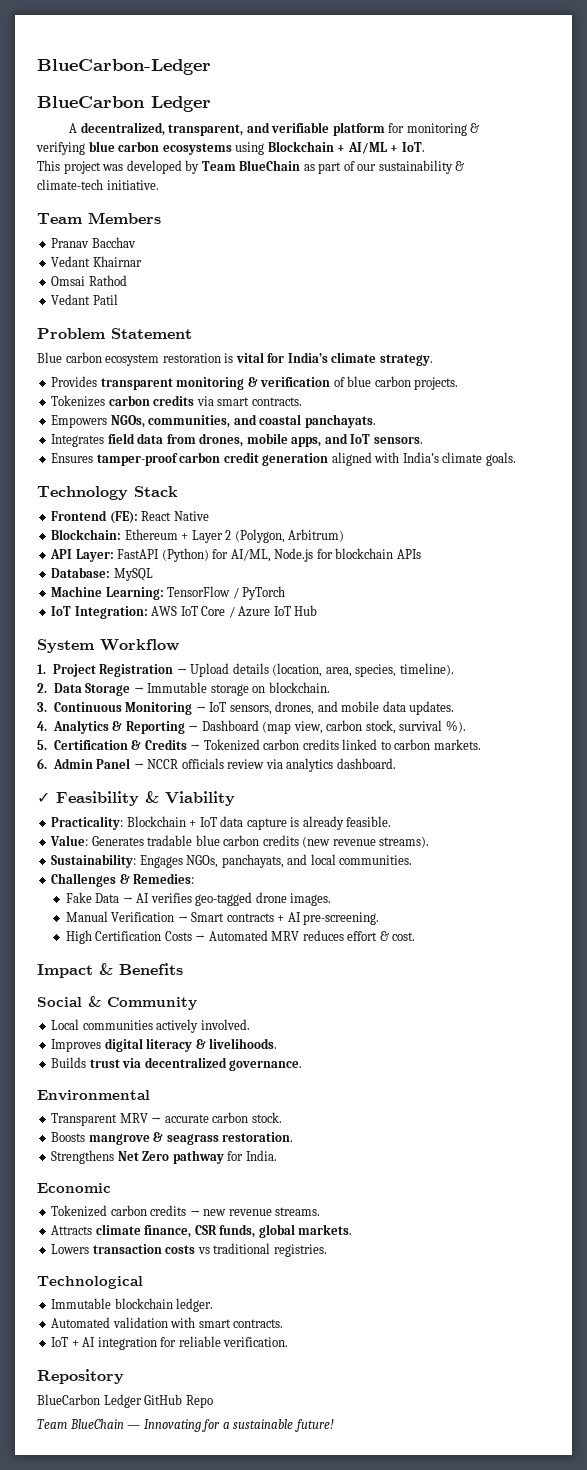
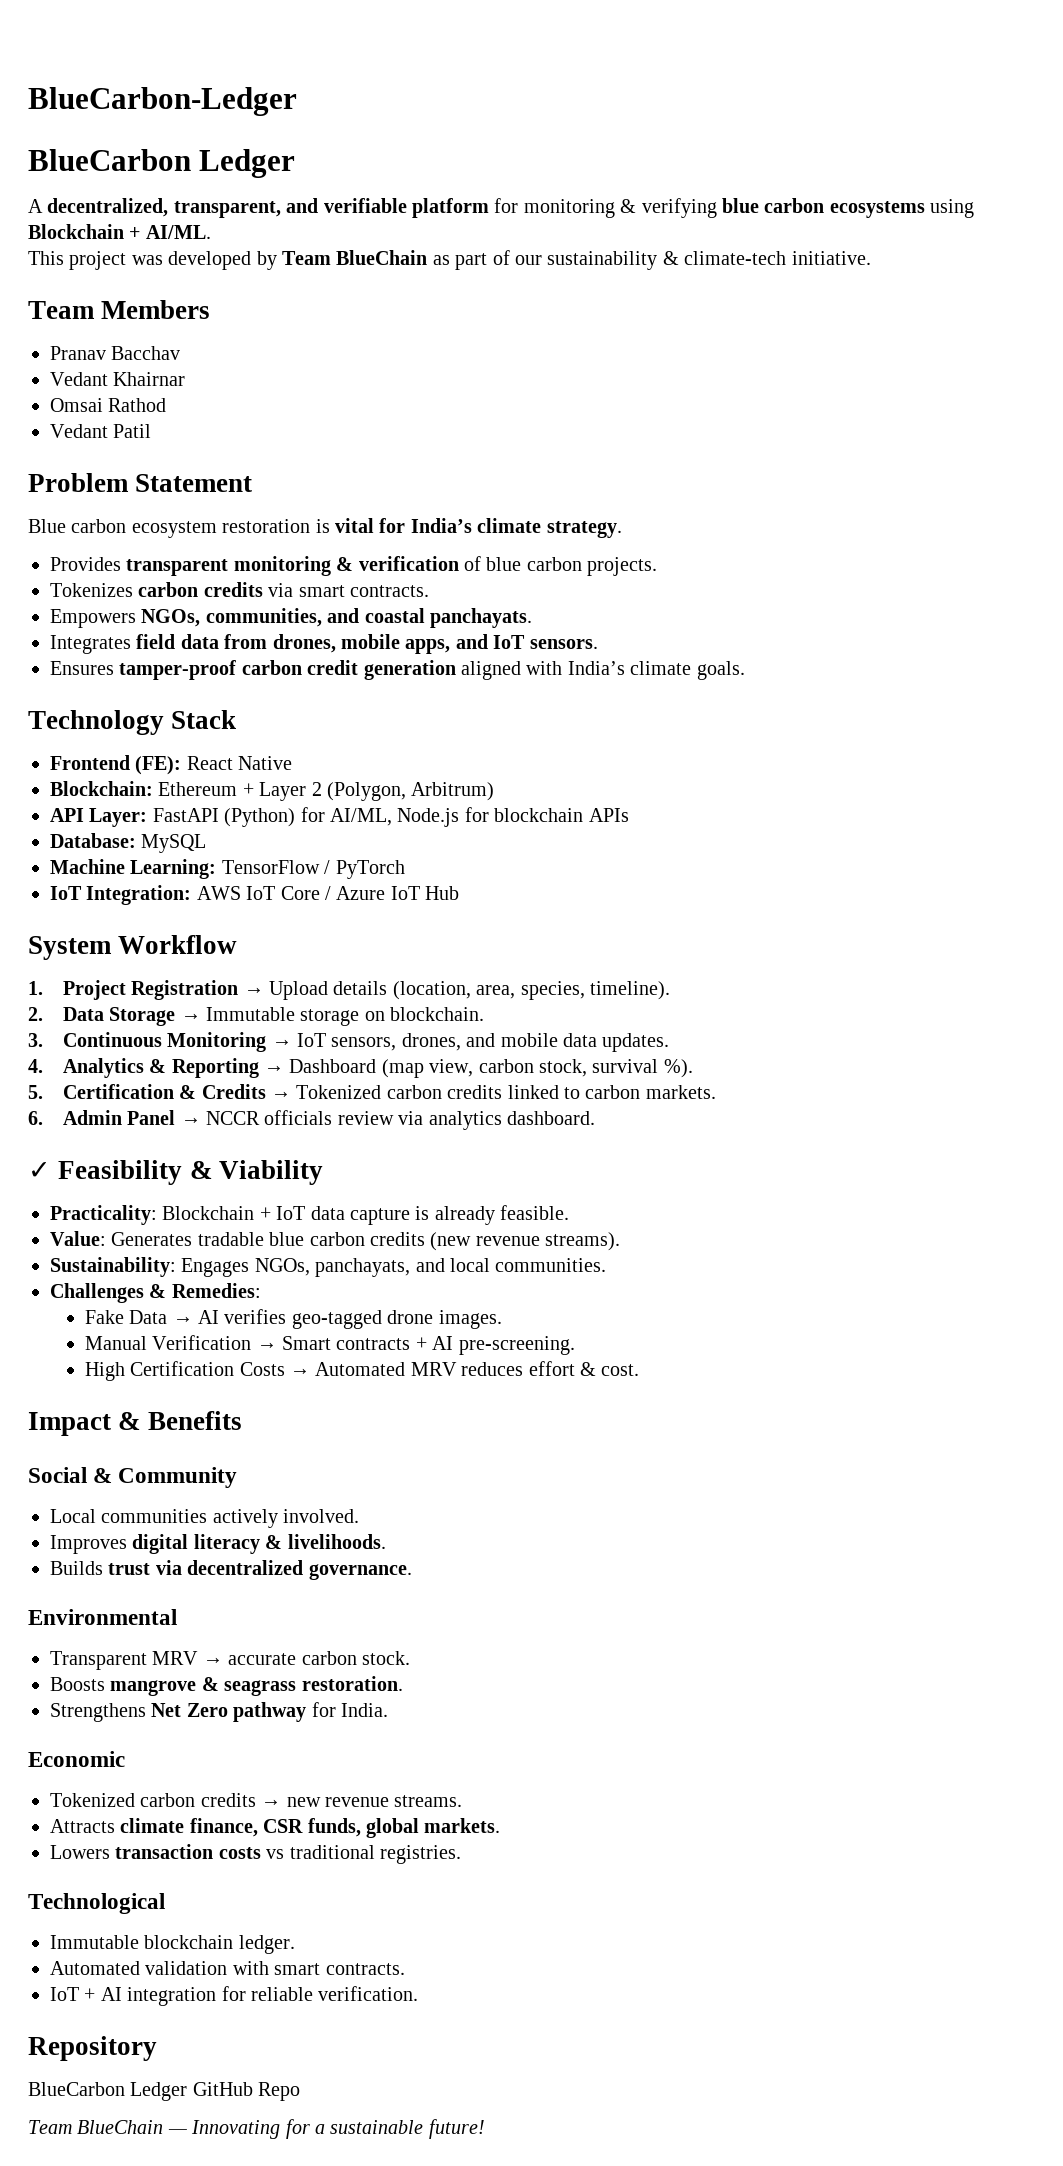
[347,142,425,154] AI/ML + IoT. -> [145,225,211,239] AI/ML.

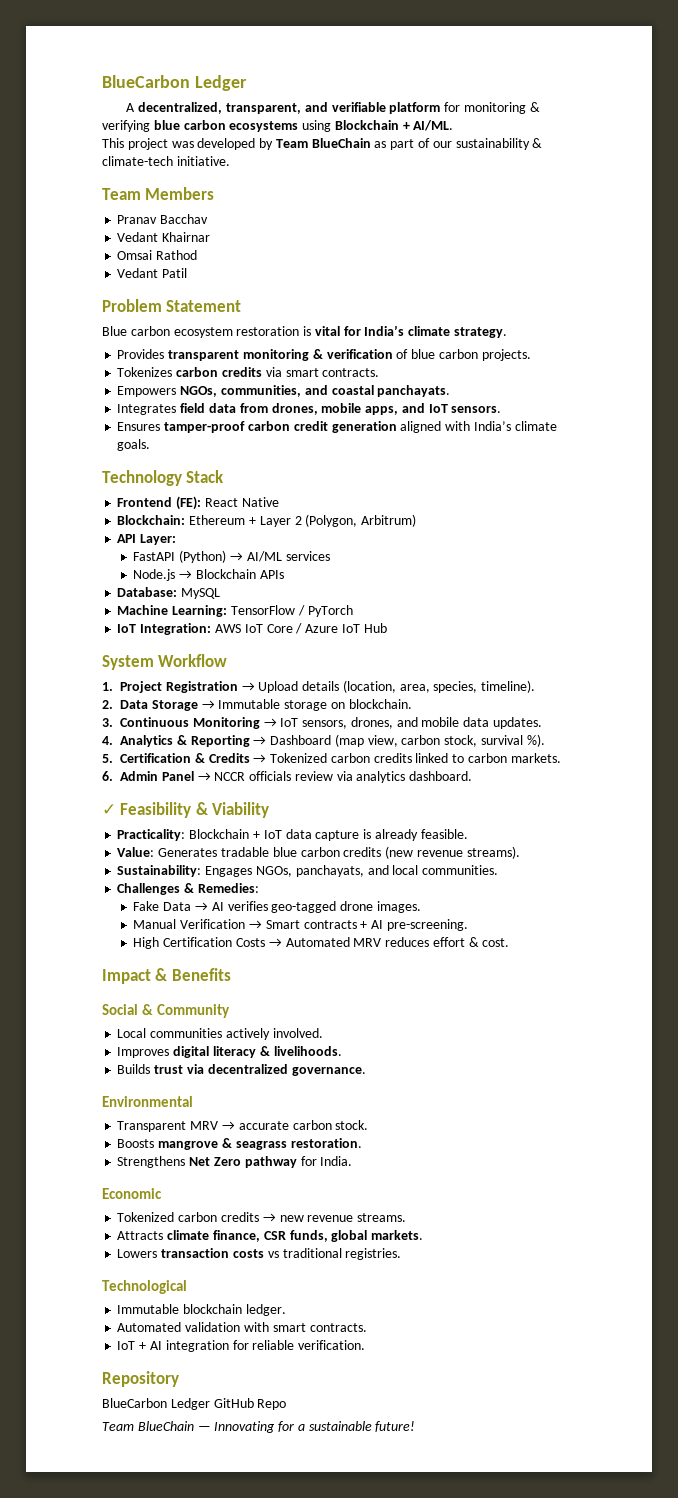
[28,87,297,116] BlueCarbon-Ledger // -> (102, 81) none
(148, 817) none -> (177, 539) //
[300,807,584,827] for AI/ML, Node.js for blockchain -> [230,551,330,562] [133,569,257,581] → AI/ML services // Node.js → Blockchain

